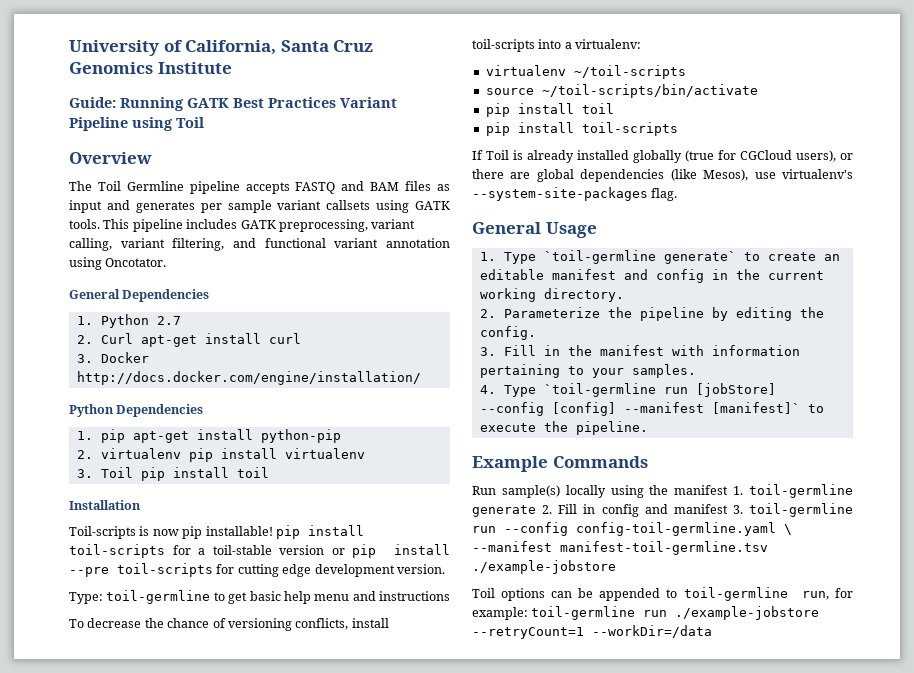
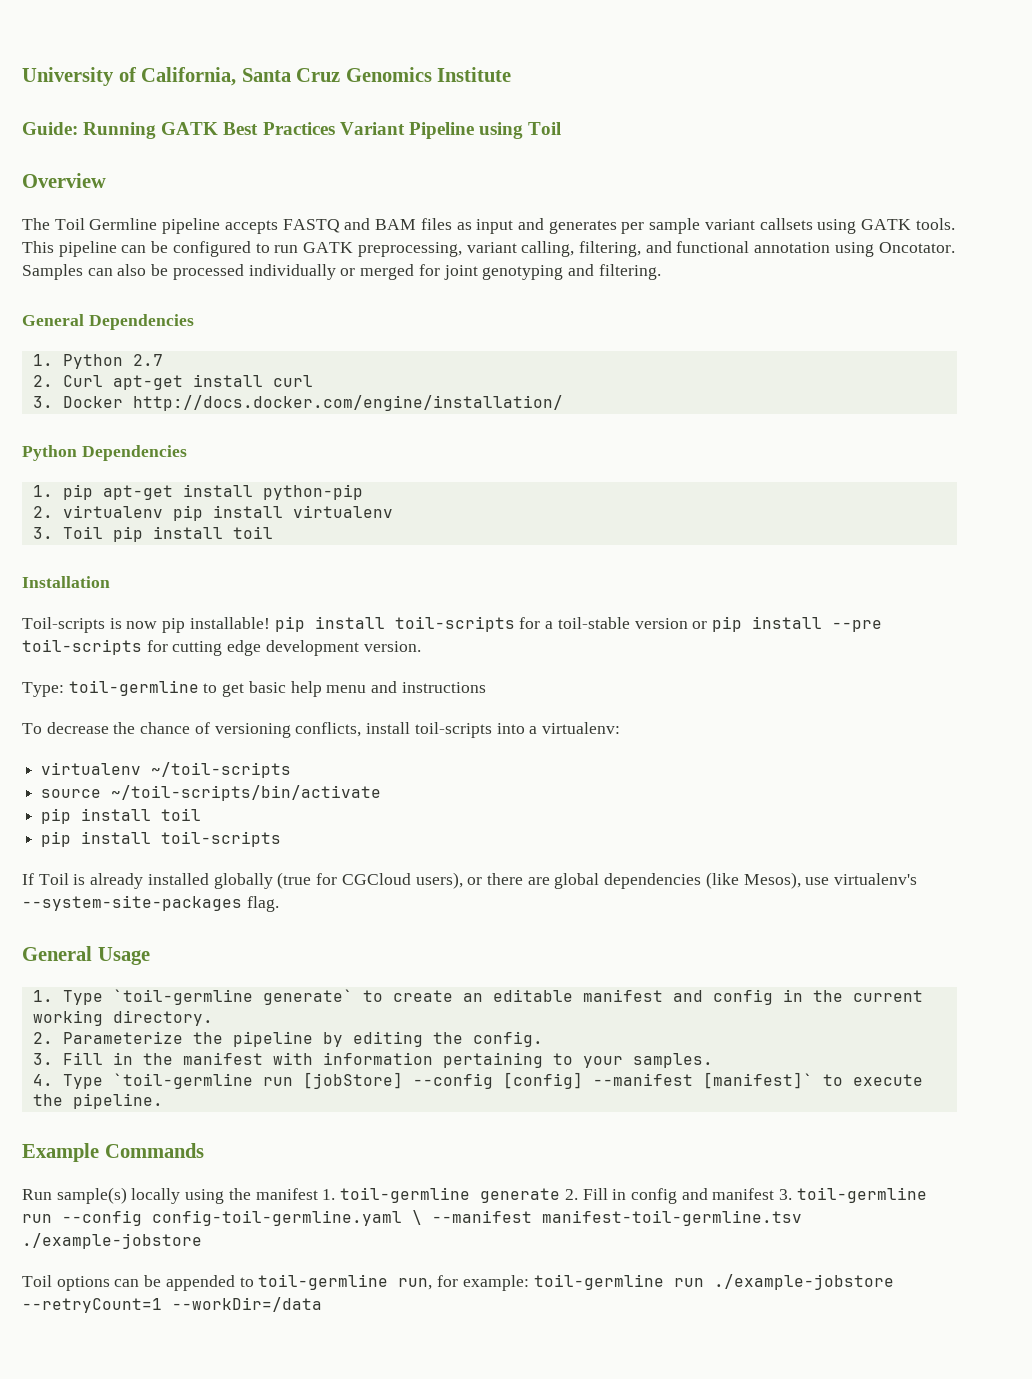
[186,219,238,229] includes -> [121,241,299,257] can be configured to run
[120,238,165,248] variant -> (575, 249) none
[334,238,379,248] variant -> (750, 247) none
(167, 262) none -> [22,264,661,280] Samples can also be processed individually or merged for joint genotyping and filtering.

